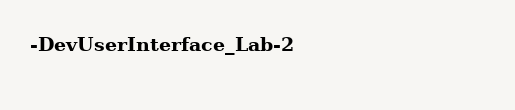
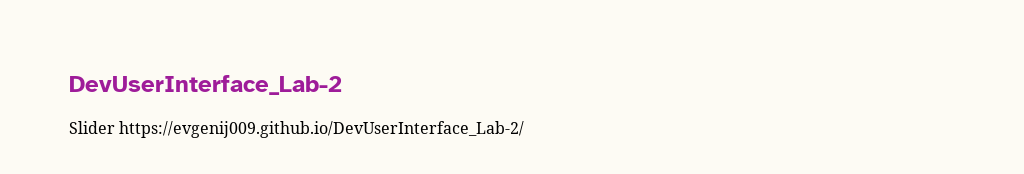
[30,37,294,55] -DevUserInterface_Lab-2 -> [69,75,342,95] [69,121,525,138] DevUserInterface_Lab-2 // Slider https://evgenij009.github.io/DevUserInterface_Lab-2/

